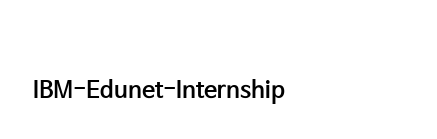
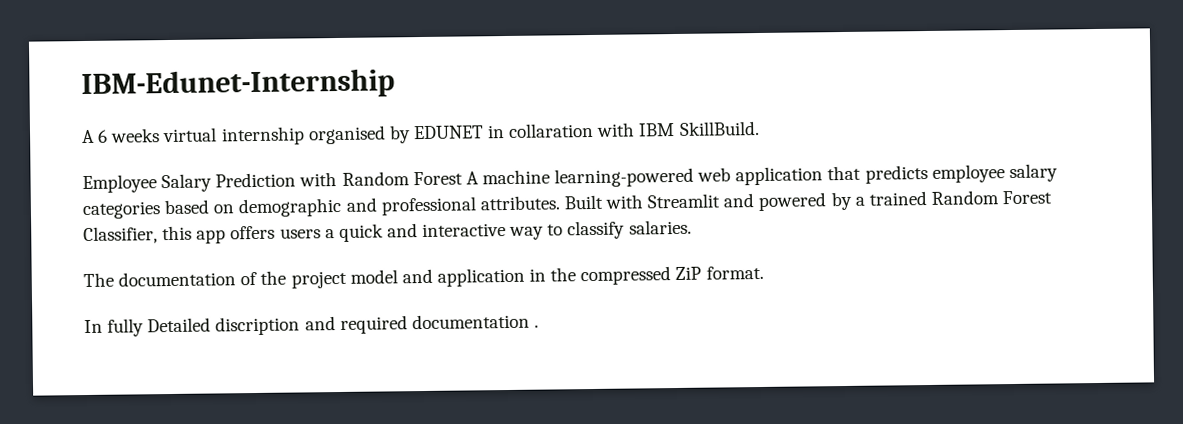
(285, 91) none -> [81,121,760,146] [82,163,1058,194] [82,190,1053,220] [83,219,692,245] [83,265,764,289] [84,313,539,337] // A 6 weeks virtual internship organised by EDUNET in collaration with IBM SkillBuild. // Employee Salary Prediction with Random Forest A machine learning-powered web application that predicts employee salary categories based on demographic and professional attributes. Built with Streamlit and powered by a trained Random Forest Classifier, this app offers users a quick and interactive way to classify salaries. // The documentation of the project model and application in the compressed ZiP format. // In fully Detailed discription and required documentation .

